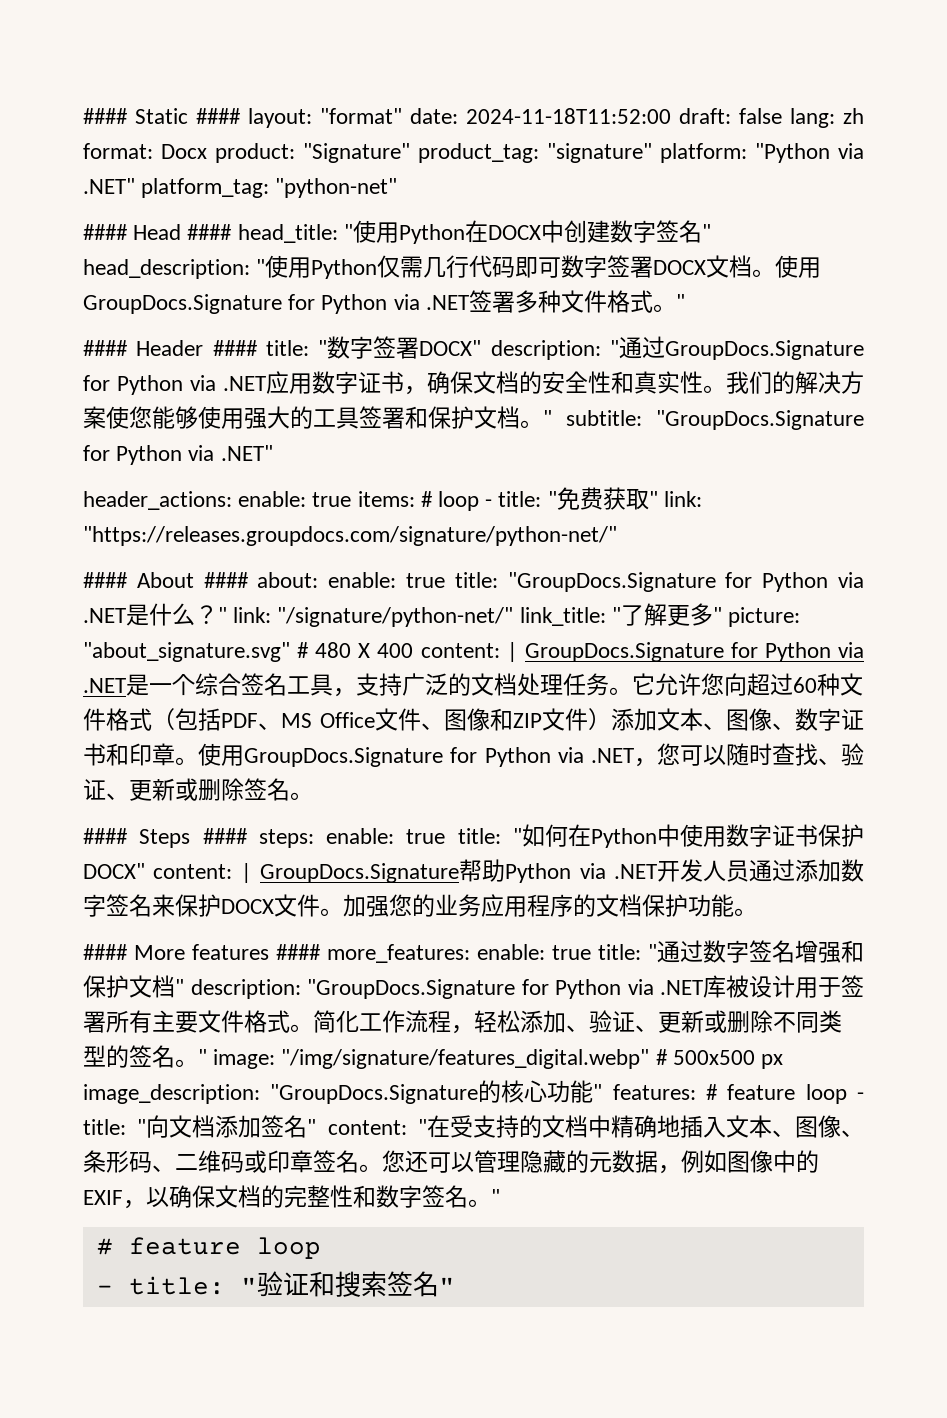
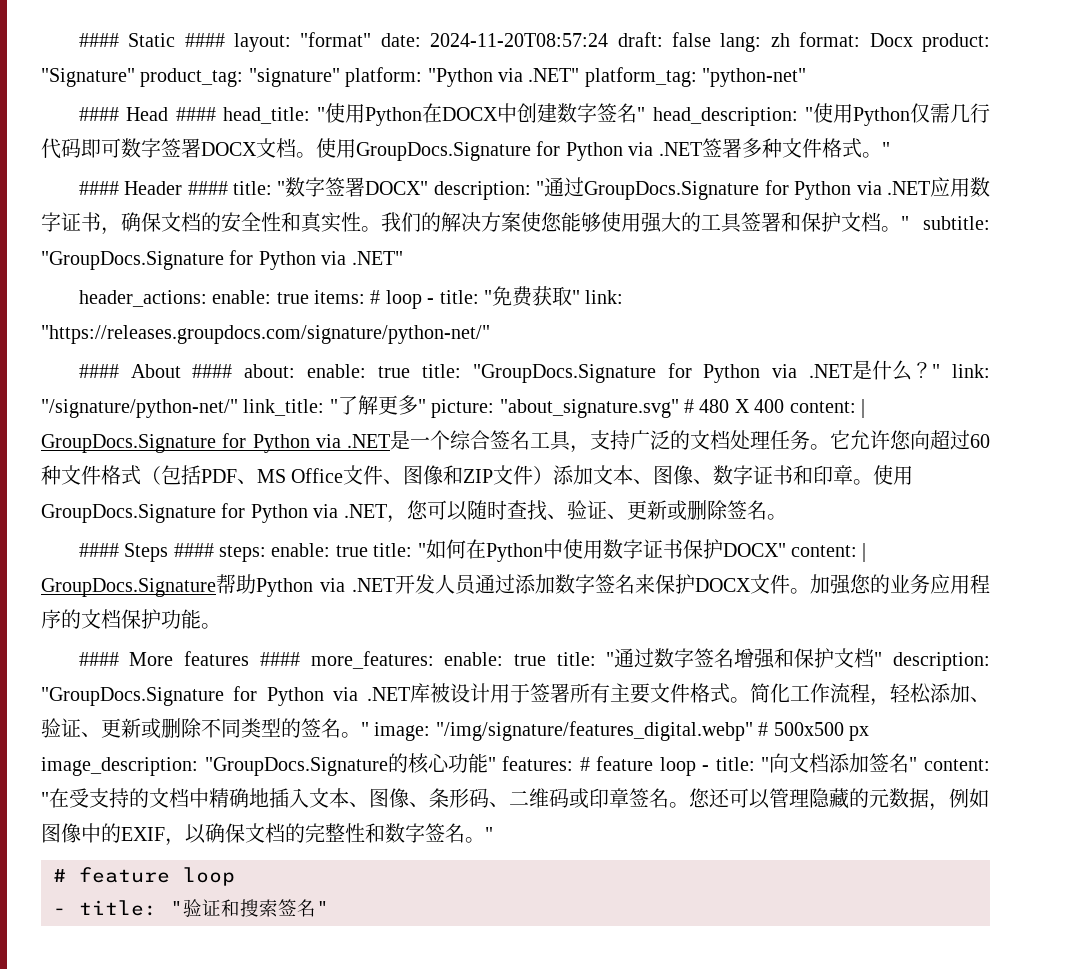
[466,108,671,124] 2024-11-18T11:52:00 -> [430,33,609,47] 2024-11-20T08:57:24

